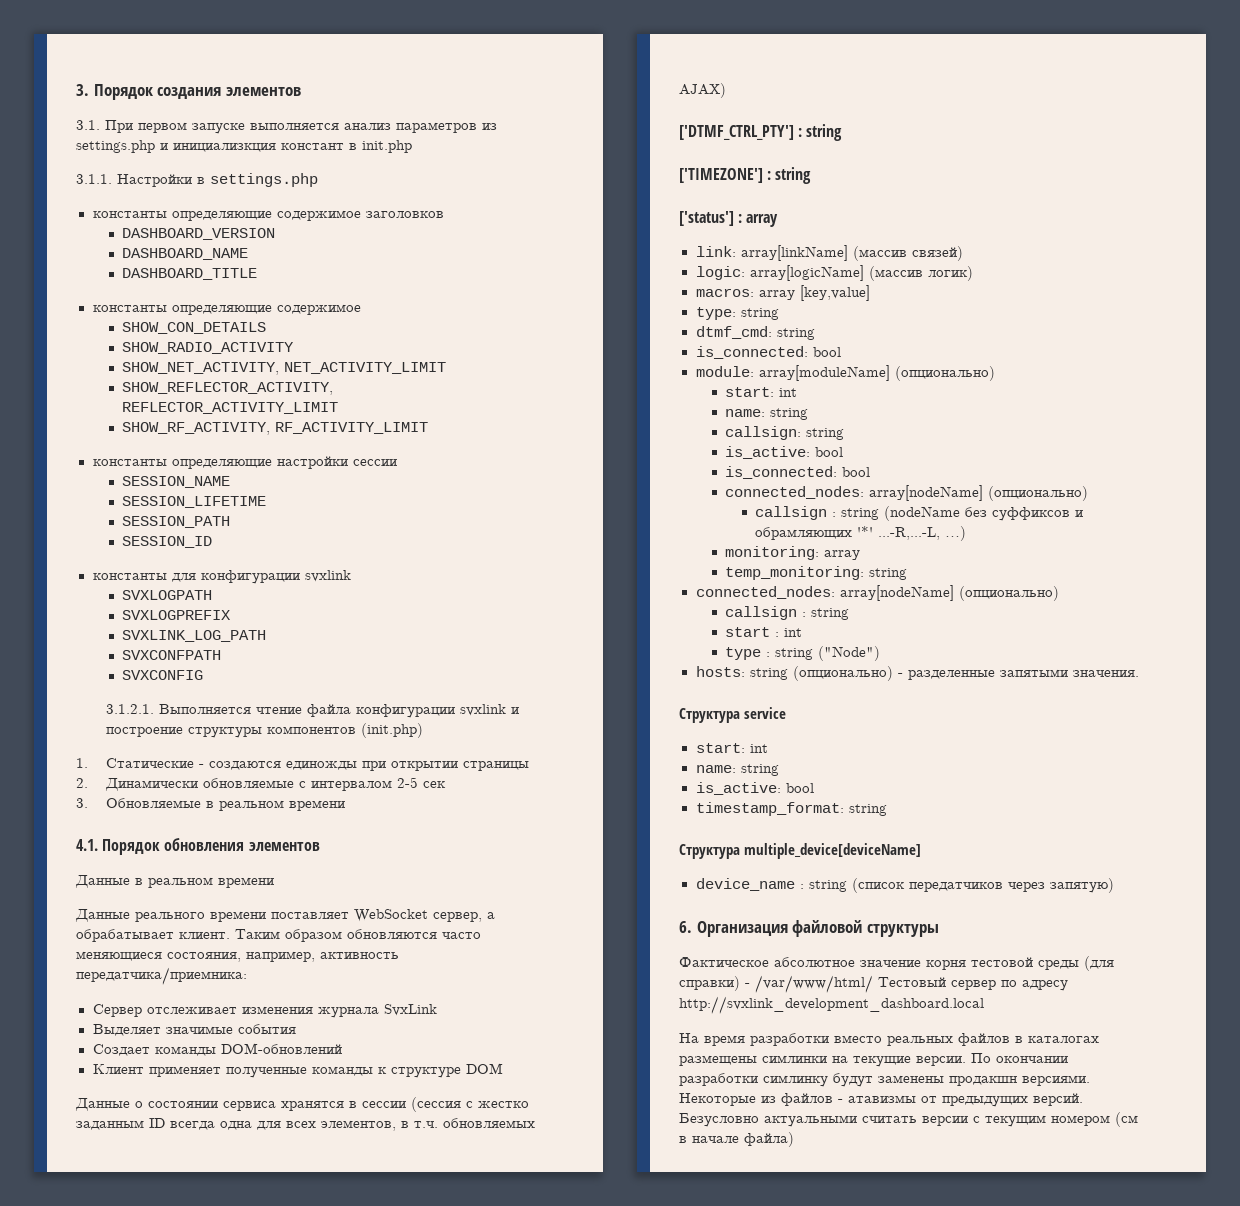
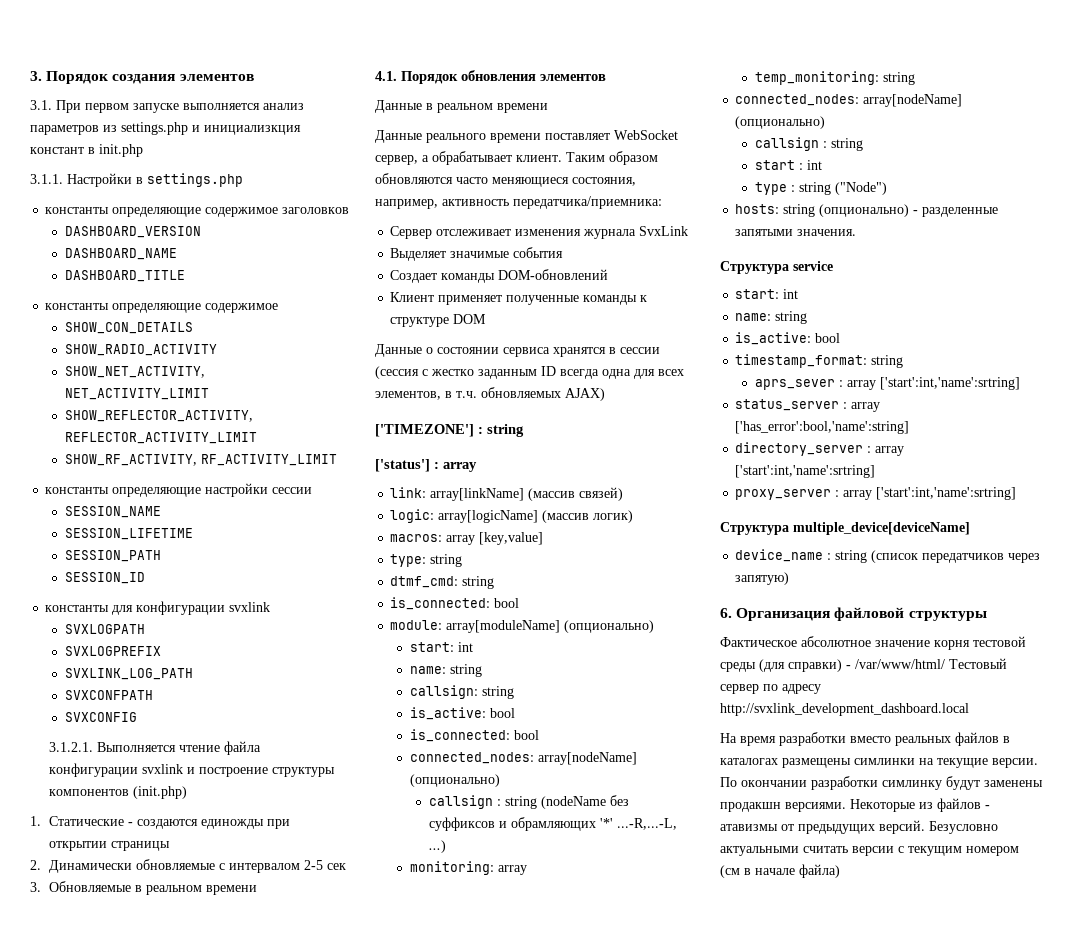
[679,124,843,141] // ['DTMF_CTRL_PTY'] : string -> (605, 394) none
(887, 810) none -> [754,377,1020,390] [735,399,881,412] [735,421,910,434] [735,442,905,456] [735,465,876,478] [735,487,1017,500] // aprs_sever : array ['start':int,'name':srtring] // status_server : array ['has_error':bool,'name':string] // directory_server : array ['start':int,'name':srtring] // proxy_server : array ['start':int,'name':srtring]

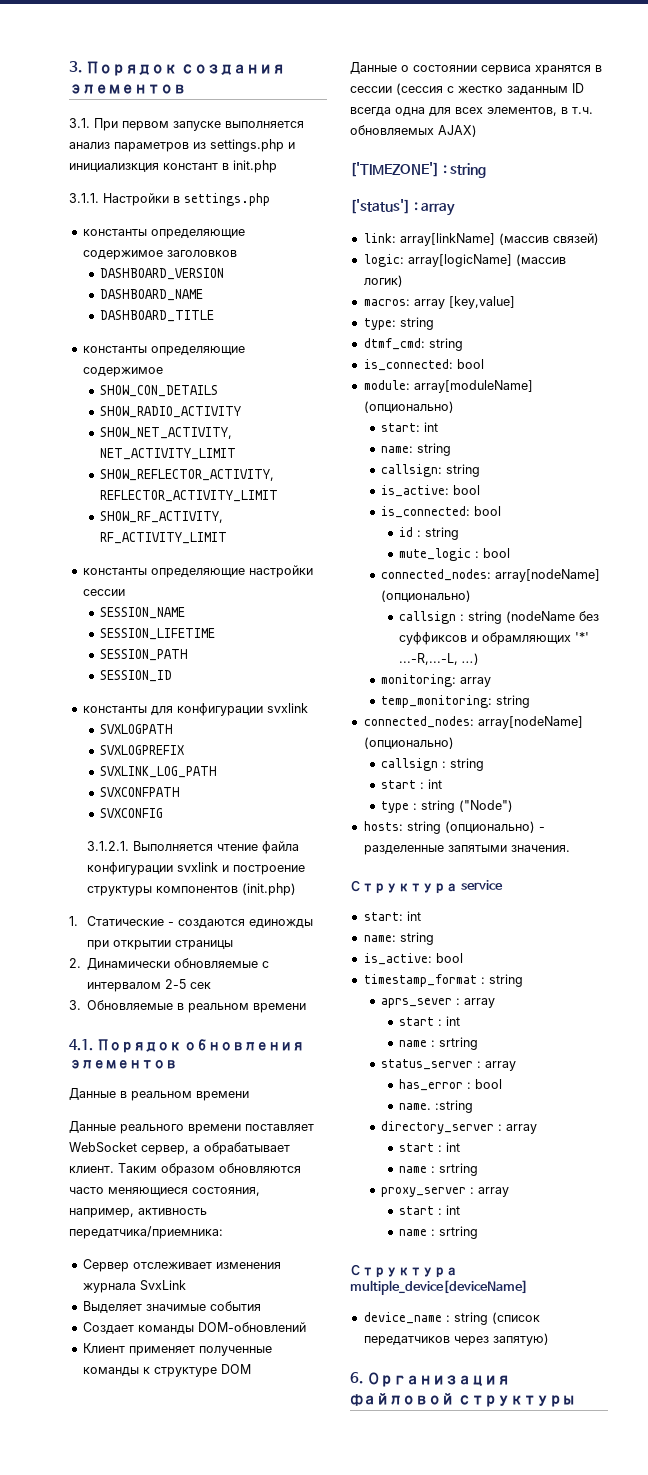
(539, 735) none -> [399,527,460,540] [399,548,511,561] // id : string // mute_logic : bool
[735,354,868,368] timestamp_format: -> [363,974,485,987] timestamp_format :
[879,377,1020,390] [735,399,881,412] [735,421,910,434] [735,442,905,456] [735,465,876,478] [735,487,1017,500] ['start':int,'name':srtring] // status_server : array ['has_error':bool,'name':string] // directory_server : array ['start':int,'name':srtring] // proxy_server : array ['start':int,'name':srtring] -> [399,1016,461,1026] [399,1037,479,1050] [381,1059,517,1071] [399,1079,503,1091] [399,1100,474,1113] [381,1121,538,1134] [399,1142,461,1152] [399,1163,479,1176] [381,1187,510,1197] [399,1205,461,1215] [399,1226,479,1239] // start : int // name : srtring // status_server : array // has_error : bool // name. :string // directory_server : array // start : int // name : srtring // proxy_server : array // start : int // name : srtring
[720,636,1026,650] [720,658,1007,672] [720,684,821,694] [720,703,969,716] [720,732,1010,746] [720,758,1038,768] [720,776,1043,790] [720,798,990,812] [720,820,998,834] [720,846,1019,856] [720,864,840,878] // Фактическое абсолютное значение корня тестовой среды (для справки) - /var/www/html/ Тестовый сервер по адресу http://svxlink_development_dashboard.local // На время разработки вместо реальных файлов в каталогах размещены симлинки на текущие версии. По окончании разработки симлинку будут заменены продакшн версиями. Некоторые из файлов - атавизмы от предыдущих версий. Безусловно актуальными считать версии с текущим номером (см в начале файла) -> (576, 1401) none

